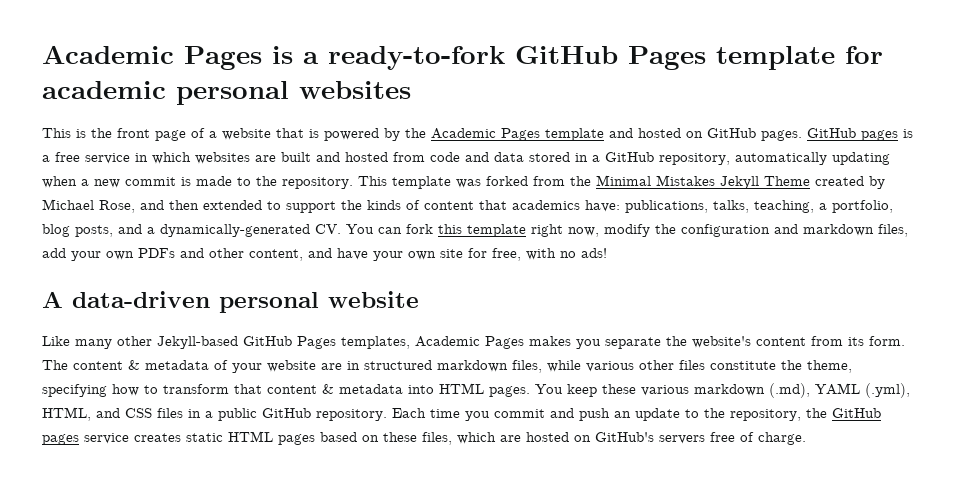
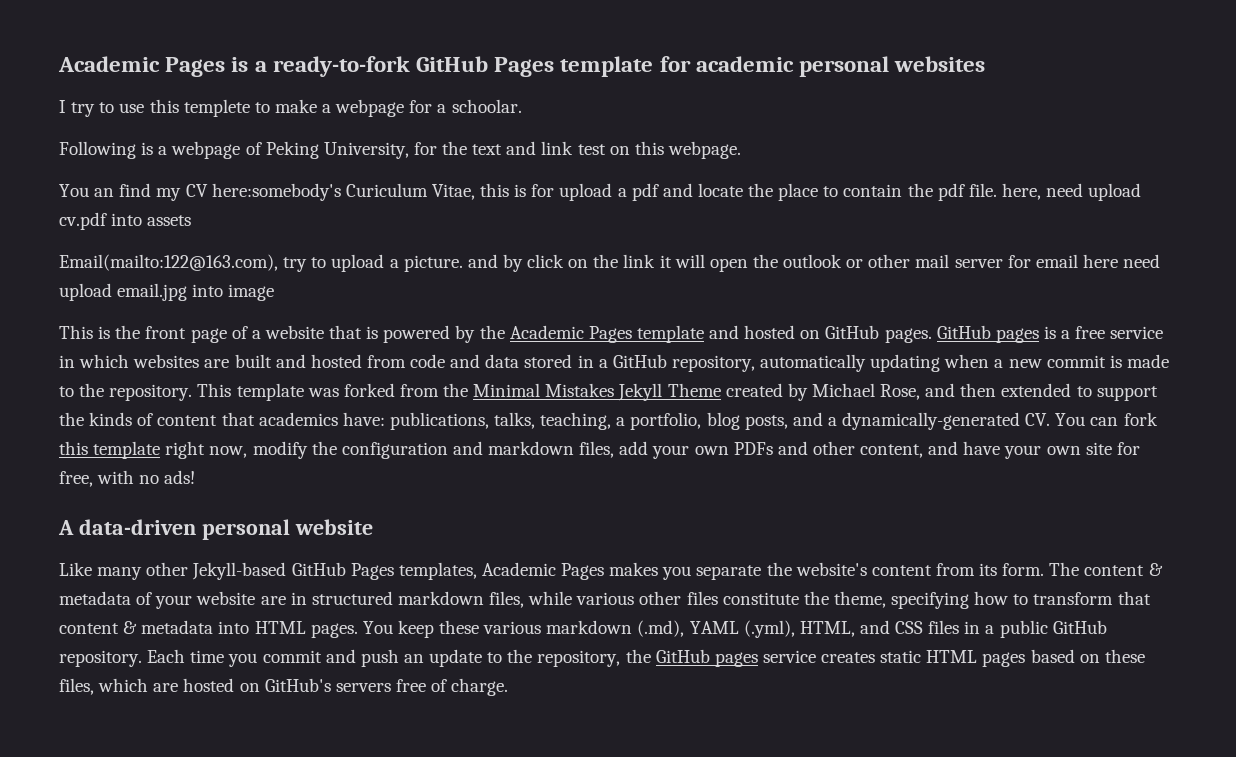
(411, 90) none -> [59,99,522,117] [59,141,741,159] [59,183,1142,201] [59,212,192,230] [59,254,1161,272] [59,283,275,301] // I try to use this templete to make a webpage for a schoolar. // Following is a webpage of Peking University, for the text and link test on this webpage. // You an find my CV here:somebody's Curiculum Vitae, this is for upload a pdf and locate the place to contain the pdf file. here, need upload cv.pdf into assets // Email(mailto:122@163.com), try to upload a picture. and by click on the link it will open the outlook or other mail server for email here need upload email.jpg into image

